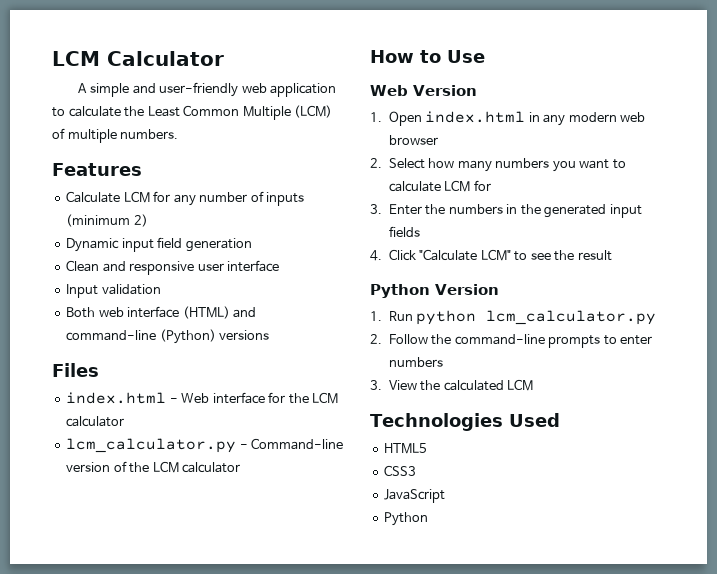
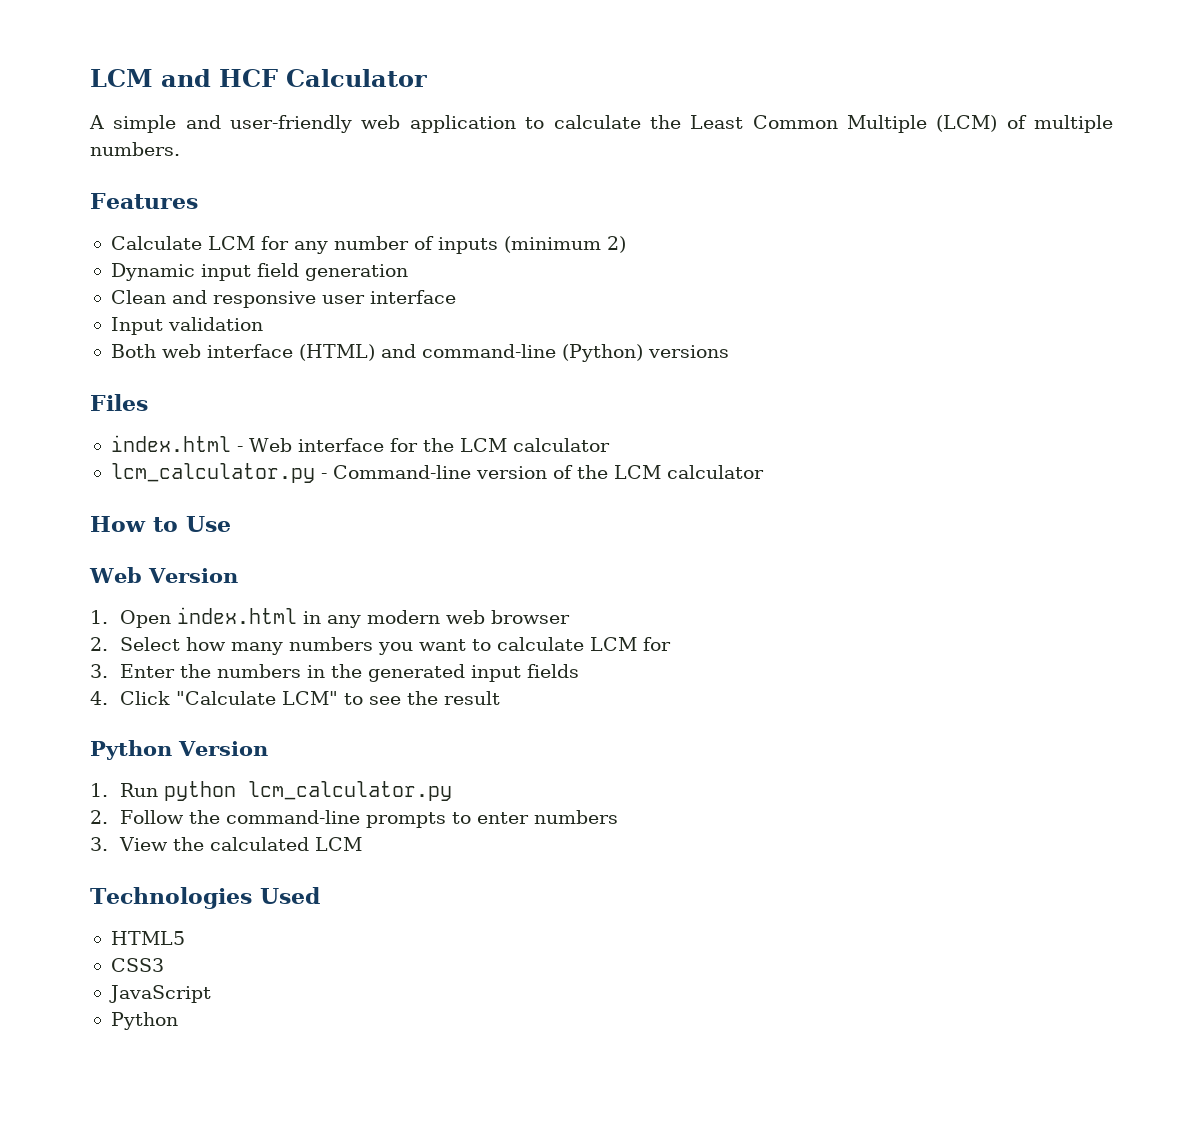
[52,51,100,66] LCM -> [90,69,278,87] LCM and HCF

